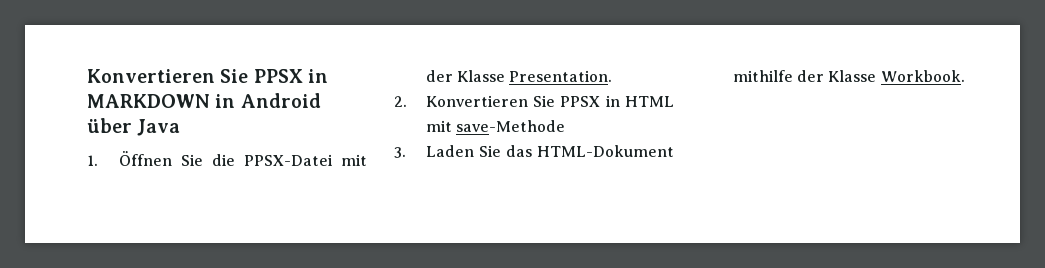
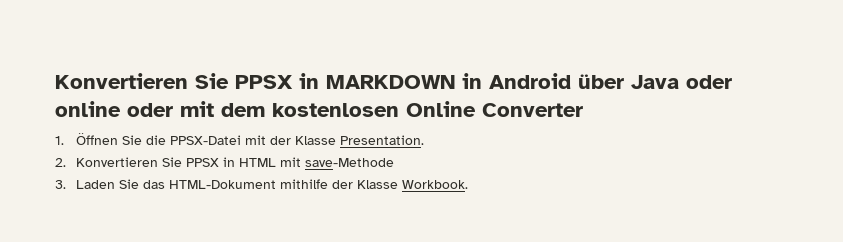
(181, 127) none -> [686,75,732,89] [55,101,583,117] oder online oder mit dem kostenlosen Online Converter

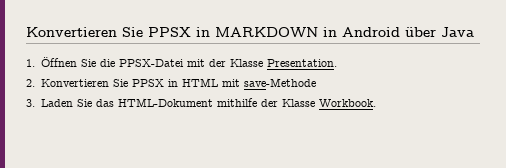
[686,75,732,89] [55,101,583,117] oder online oder mit dem kostenlosen Online Converter -> (474, 32) none

